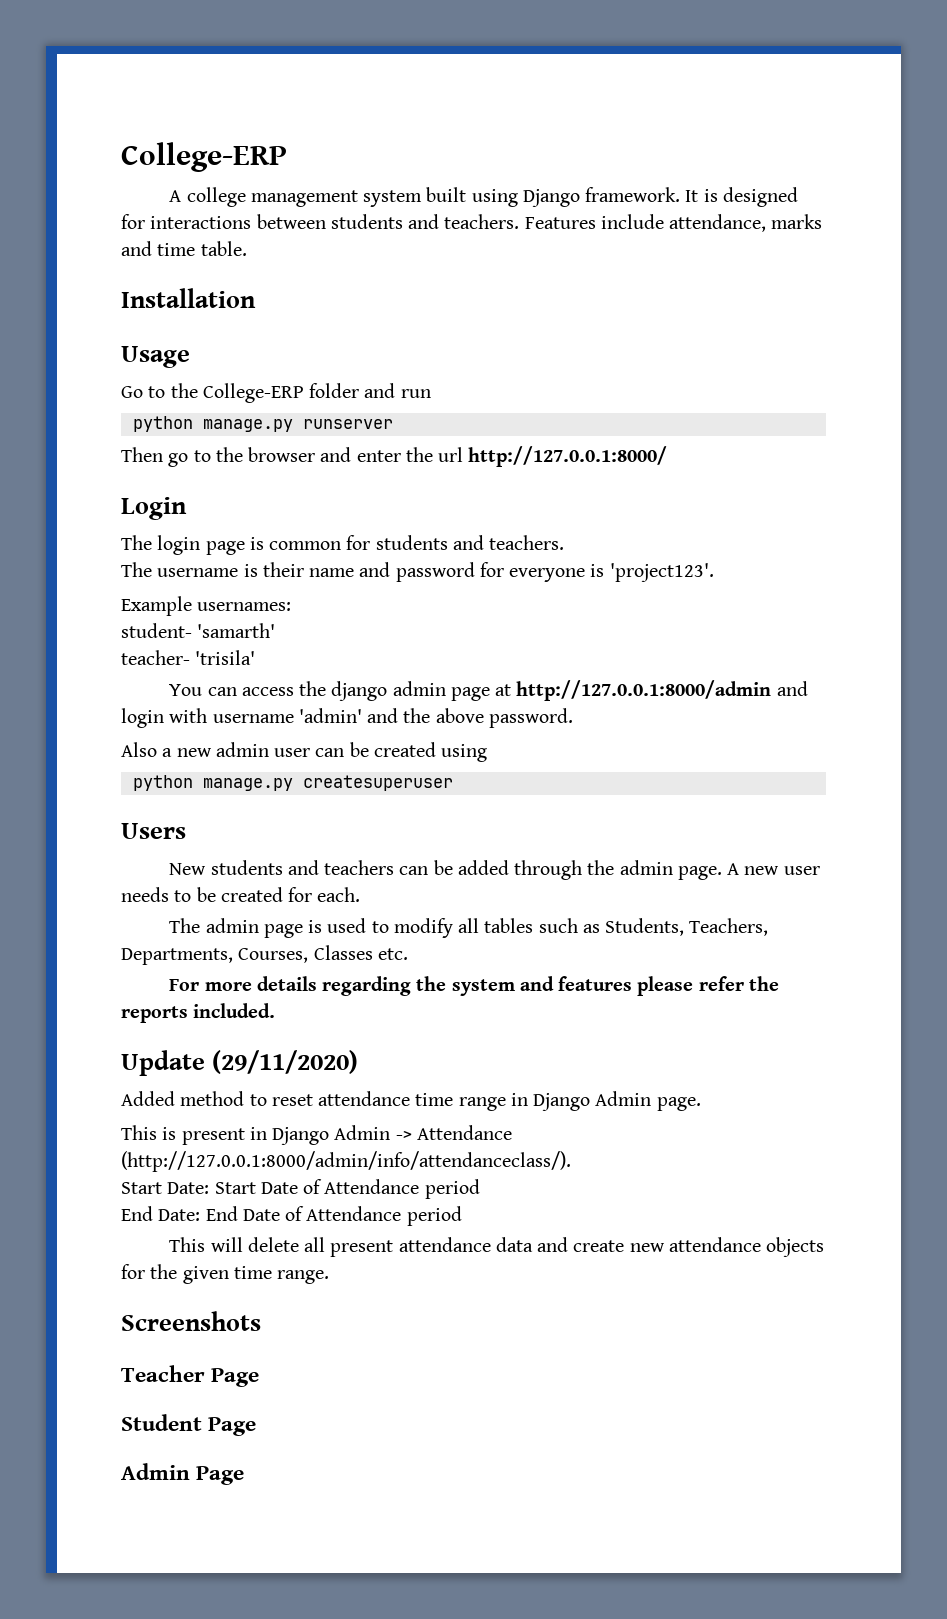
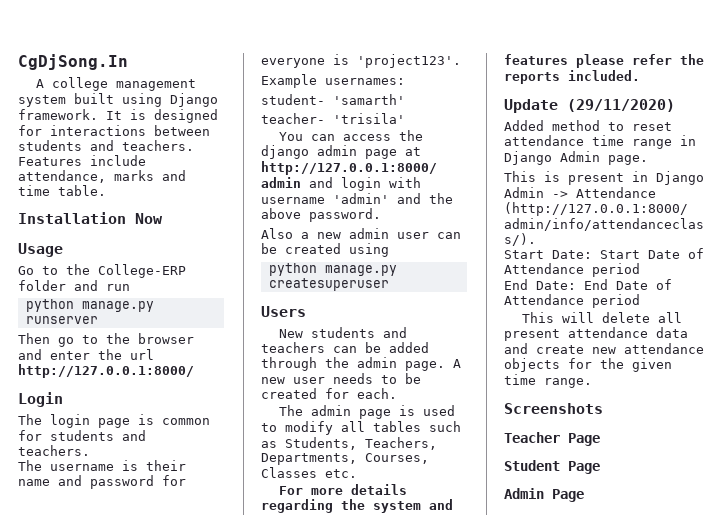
[121,142,287,172] College-ERP -> [18,54,128,70] CgDjSong.In
(256, 298) none -> [135,213,163,224] Now

